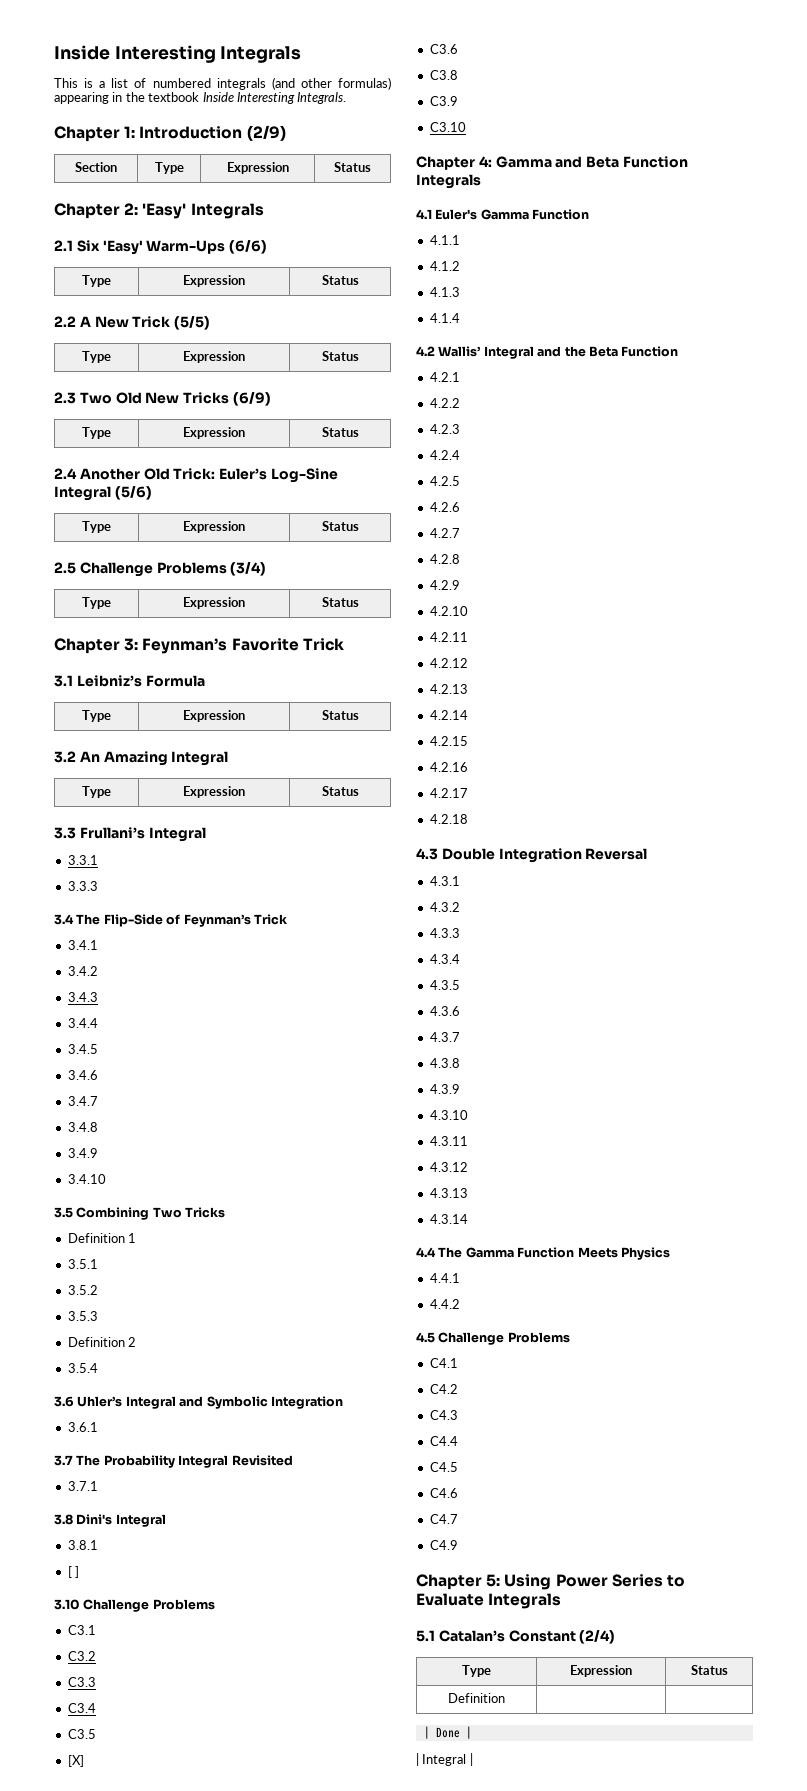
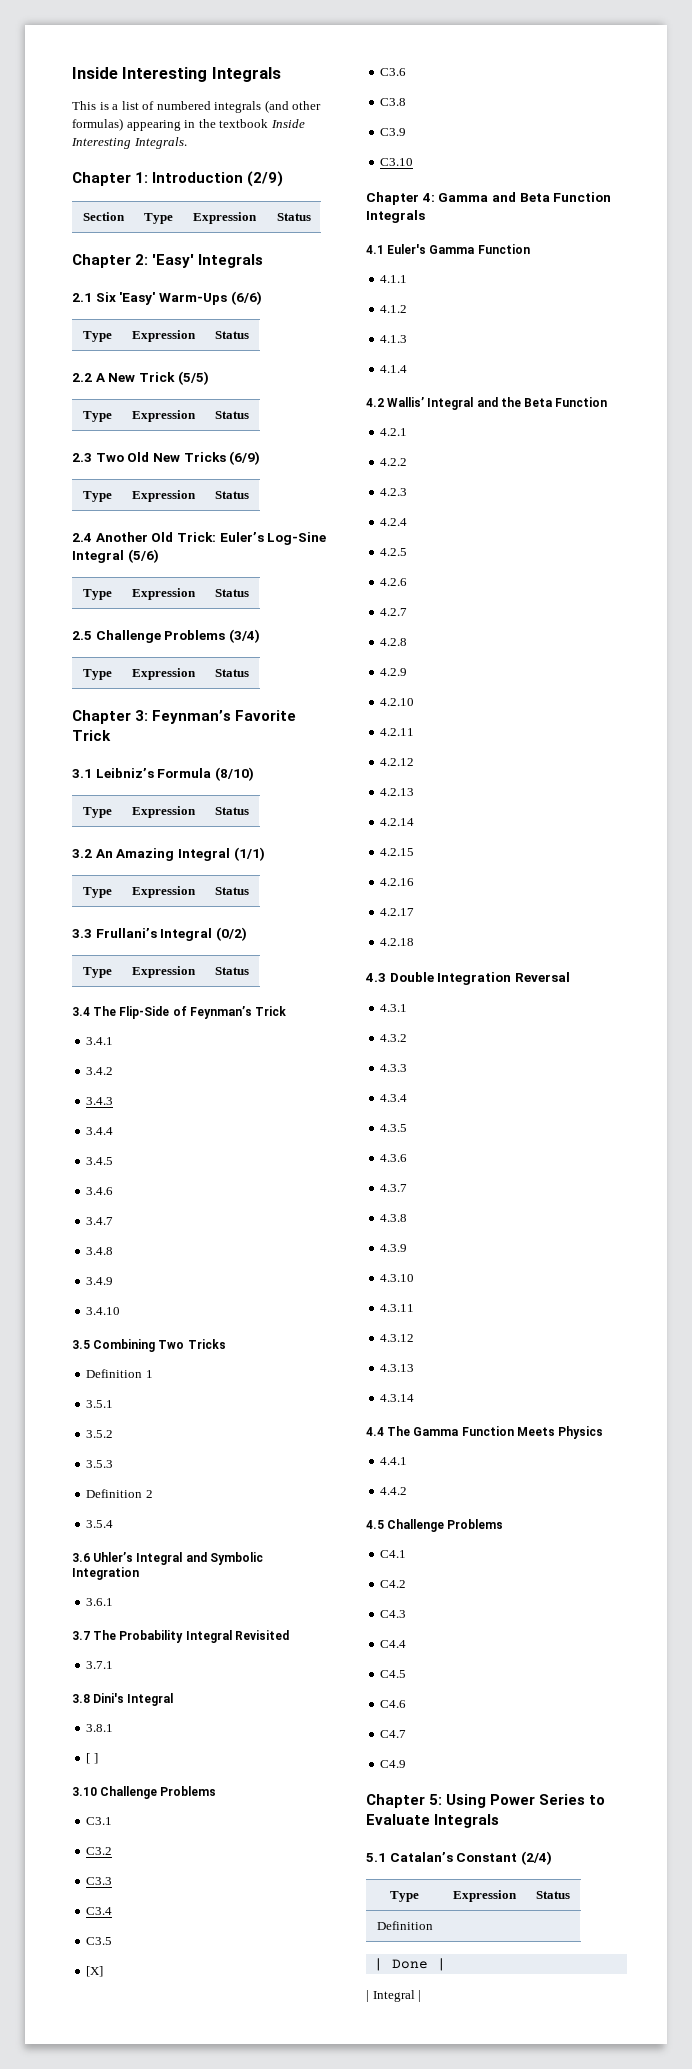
(205, 681) none -> [214,767,254,781] (8/10)
(229, 758) none -> [233,847,265,861] (1/1)
[67,855,98,865] [67,881,98,891] // 3.3.1 // 3.3.3 -> [215,927,247,941] [82,967,112,978] [131,966,196,978] [215,967,249,975] (0/2) // Type | Expression | Status

